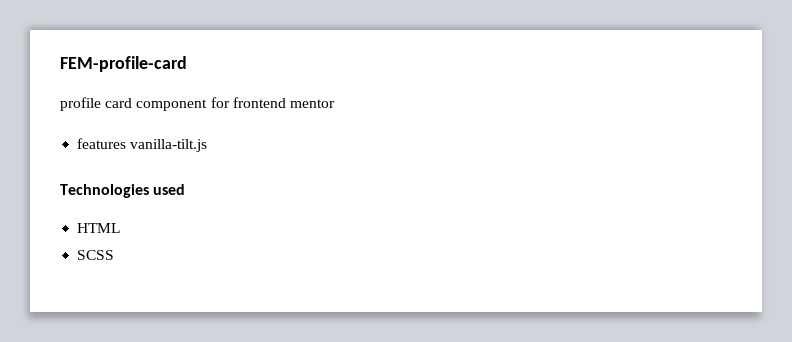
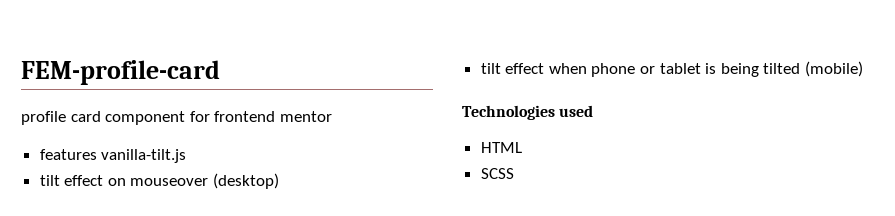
(208, 145) none -> [39,173,280,189] [480,61,864,77] // tilt effect on mouseover (desktop) // tilt effect when phone or tablet is being tilted (mobile)

